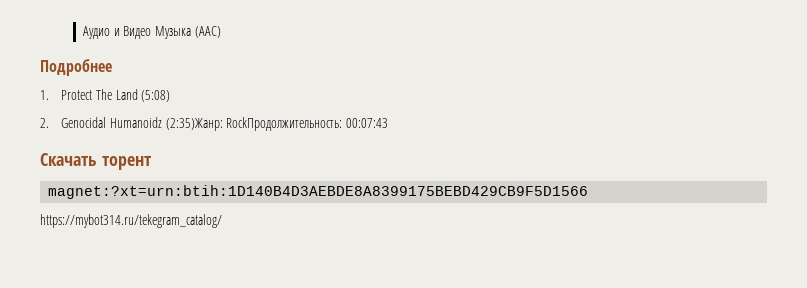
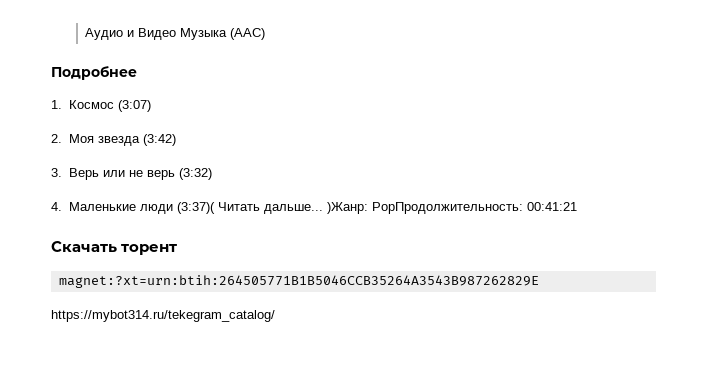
[61,89,171,102] [40,117,389,131] Protect The Land (5:08) // 2. Genocidal Humanoidz (2:35)Жанр: RockПродолжительность: 00:07:43 -> [68,100,151,112] [51,134,176,146] [51,168,212,180] [51,202,577,214] Космос (3:07) // 2. Моя звезда (3:42) // 3. Верь или не верь (3:32) // 4. Маленькие люди (3:37)( Читать дальше... )Жанр: PopПродолжительность: 00:41:21
[48,185,589,199] magnet:?xt=urn:btih:1D140B4D3AEBDE8A8399175BEBD429CB9F5D1566 -> [58,275,539,288] magnet:?xt=urn:btih:264505771B1B5046CCB35264A3543B987262829E

